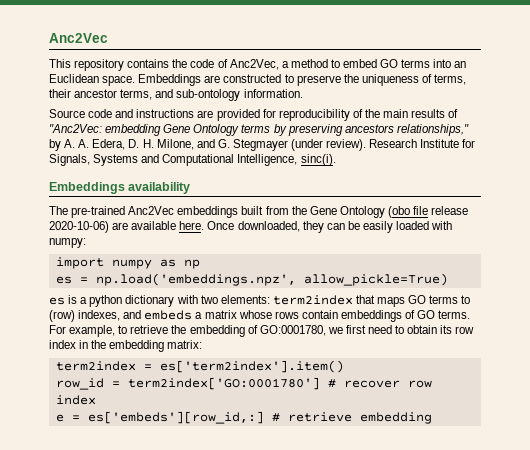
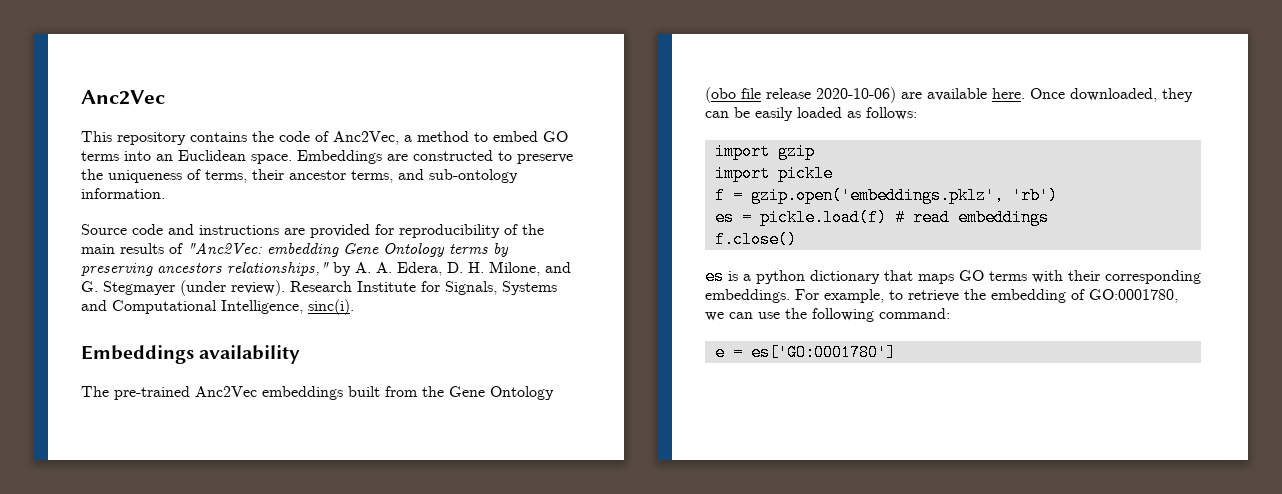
[431,221,453,230] [49,238,86,248] [55,257,200,269] [55,273,448,286] with numpy: // import numpy as np // es = np.load('embeddings.npz', allow_pickle=True) -> [847,107,917,120] [714,143,815,160] [714,165,833,182] [714,187,1058,204] [714,209,1049,226] [714,231,797,248] as follows: // import gzip // import pickle // f = gzip.open('embeddings.pklz', 'rb') // es = pickle.load(f) # read embeddings // f.close()
[176,295,471,307] [49,310,471,322] with two elements: term2index that maps GO terms to (row) indexes, and embeds a matrix whose rows contain embeddings of GO terms. -> [884,270,1201,284] [705,289,790,303] that maps GO terms with their corresponding embeddings.
[345,325,475,334] [49,340,203,352] [55,360,344,373] [55,377,432,390] [55,395,96,405] [55,411,432,424] first need to obtain its row index in the embedding matrix: // term2index = es['term2index'].item() // row_id = term2index['GO:0001780'] # recover row index // e = es['embeds'][row_id,:] # retrieve embedding -> [729,308,950,322] [714,344,896,361] can use the following command: // e = es['GO:0001780']

